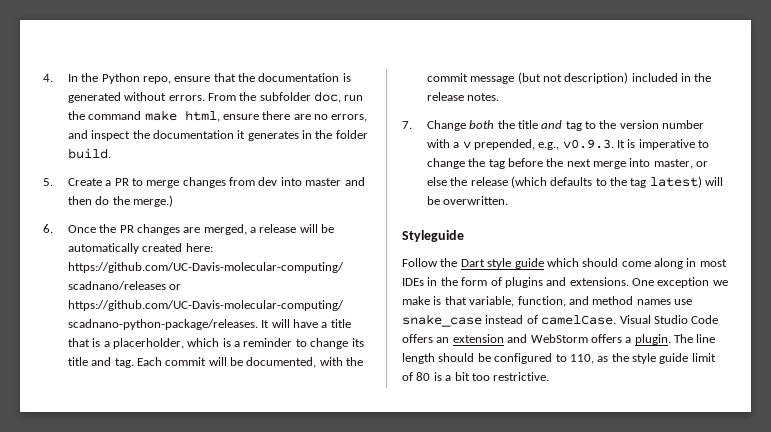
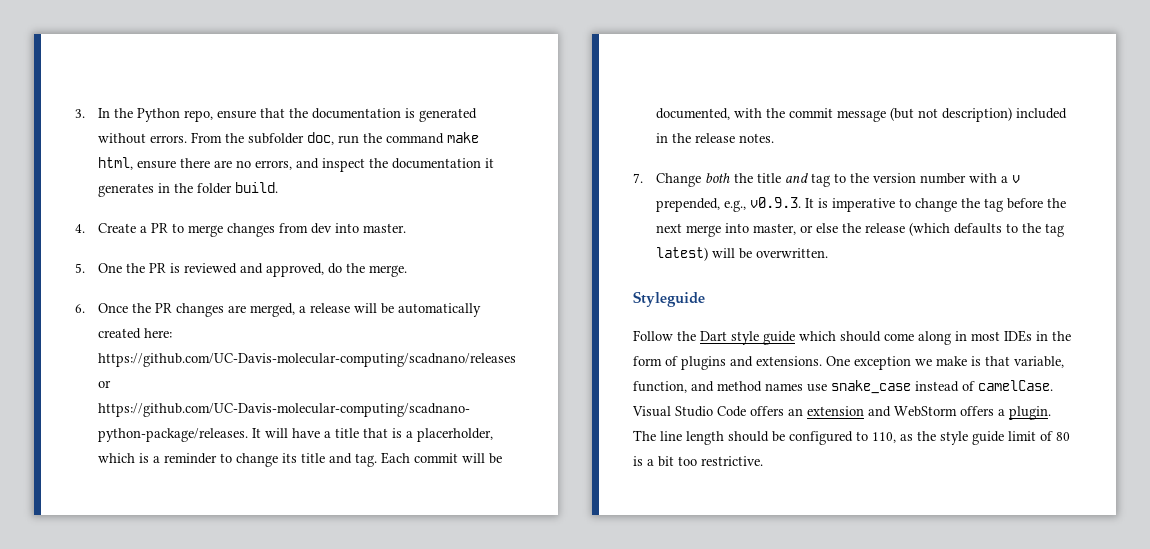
[43,74,53,82] 4. -> [75,109,85,118] 3.
[43,178,53,186] 5. -> [75,224,85,233] 4.
[305,177,365,186] [67,196,92,205] master and then -> [362,223,406,233] [75,263,324,277] master. // 5. One the PR is reviewed and approved,
[132,195,173,207] merge.) -> [368,265,407,277] merge.

